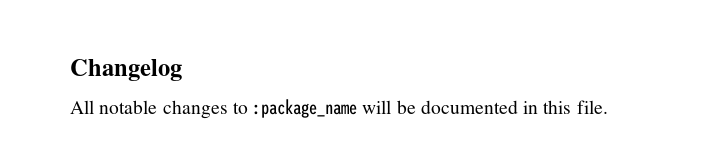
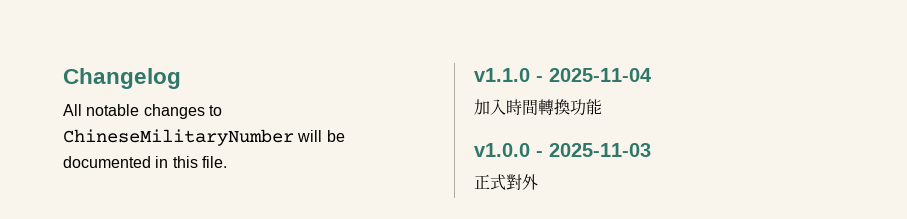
[253,99,358,118] :package_name -> [63,129,294,146] ChineseMilitaryNumber
(608, 107) none -> [474,68,652,82] [474,99,602,116] [474,143,651,157] [474,174,538,190] // v1.1.0 - 2025-11-04 // 加入時間轉換功能 // v1.0.0 - 2025-11-03 // 正式對外

